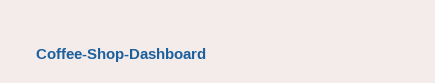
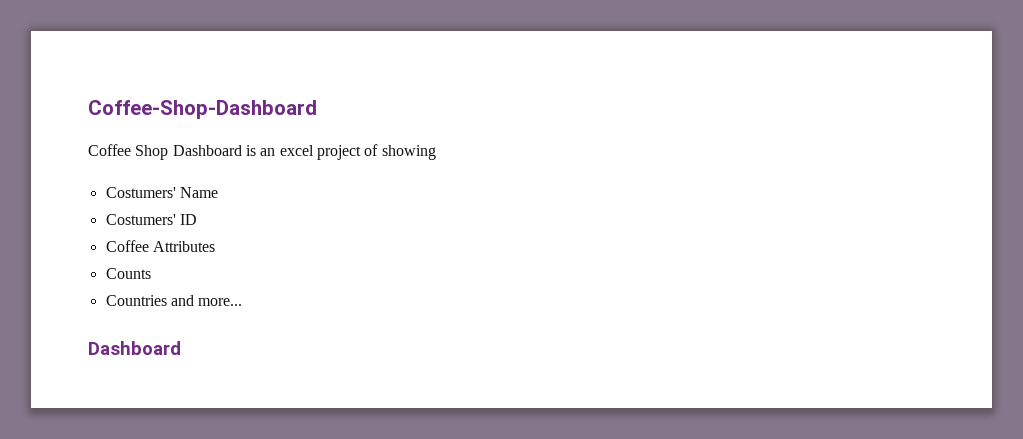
(206, 55) none -> [88,144,436,160] [105,187,218,198] [105,214,197,225] [105,240,215,252] [105,268,151,279] [105,295,243,306] [88,341,181,355] // Coffee Shop Dashboard is an excel project of showing // Costumers' Name // Costumers' ID // Coffee Attributes // Counts // Countries and more... // Dashboard

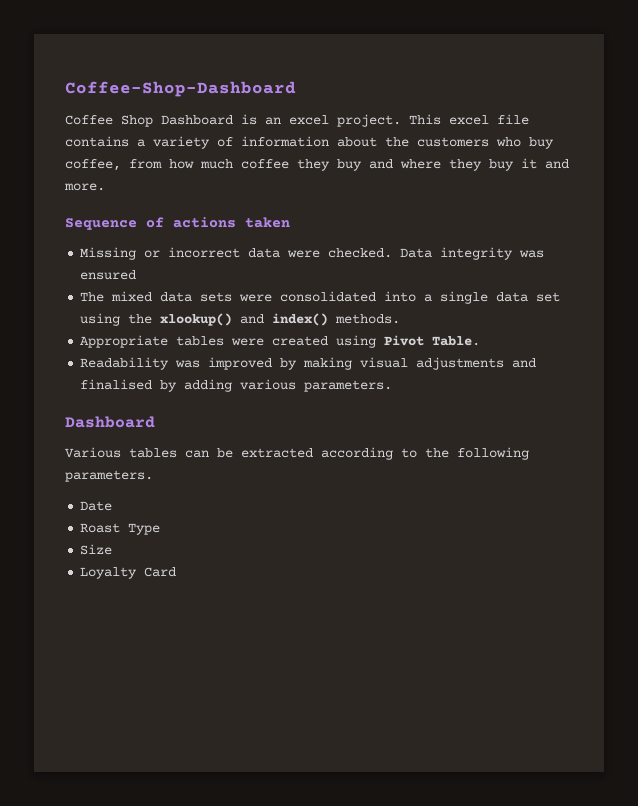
[316,144,436,160] [105,187,218,198] [105,214,197,225] [105,240,215,252] [105,268,151,279] [105,295,243,306] [88,341,181,355] project of showing // Costumers' Name // Costumers' ID // Coffee Attributes // Counts // Countries and more... // Dashboard -> [337,114,529,127] [65,136,554,149] [65,158,569,171] [64,183,105,191] [65,217,290,230] [80,247,545,260] [80,270,137,280] [80,291,561,304] [80,313,401,326] [80,335,481,348] [80,357,537,370] [80,379,393,392] [65,416,155,428] [65,447,529,460] [65,470,153,482] [80,501,113,511] [80,523,161,535] [80,544,113,555] [80,567,177,579] project. This excel file contains a variety of information about the customers who buy coffee, from how much coffee they buy and where they buy it and more. // Sequence of actions taken // Missing or incorrect data were checked. Data integrity was ensured // The mixed data sets were consolidated into a single data set using the xlookup() and index() methods. // Appropriate tables were created using Pivot Table. // Readability was improved by making visual adjustments and finalised by adding various parameters. // Dashboard // Various tables can be extracted according to the following parameters. // Date // Roast Type // Size // Loyalty Card

